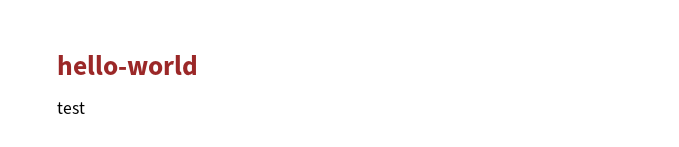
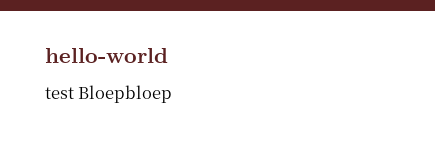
(85, 108) none -> [78,85,173,103] Bloepbloep

